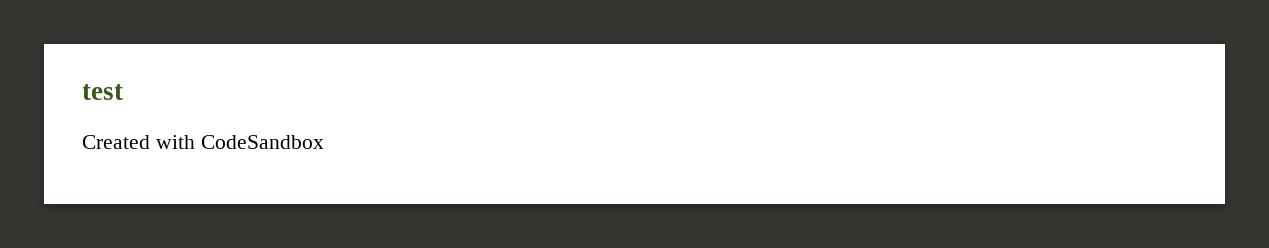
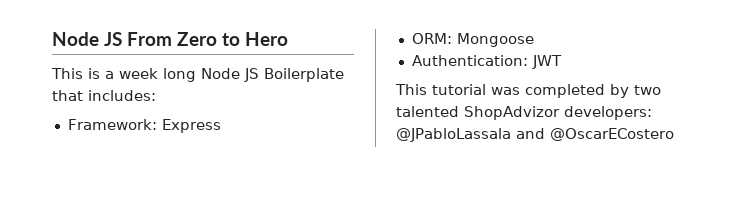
[82,84,123,100] [82,135,324,149] test // Created with CodeSandbox -> [52,32,288,46] [51,68,344,82] [52,90,156,101] [67,119,221,133] [411,33,534,47] [411,55,562,69] [395,84,661,98] [396,106,652,120] [396,128,674,142] Node JS From Zero to Hero // This is a week long Node JS Boilerplate that includes: // Framework: Express // ORM: Mongoose // Authentication: JWT // This tutorial was completed by two talented ShopAdvizor developers: @JPabloLassala and @OscarECostero

